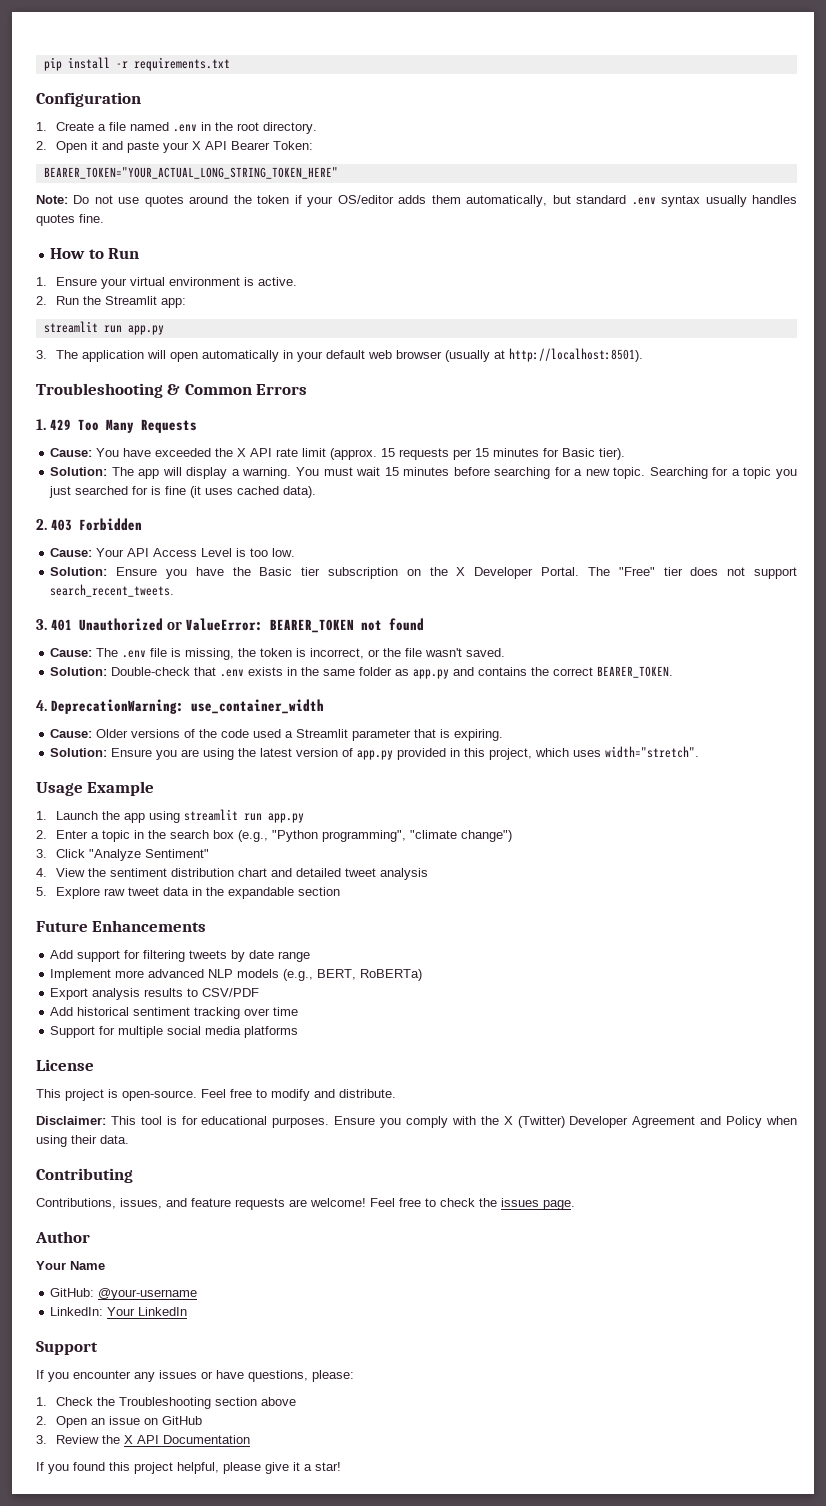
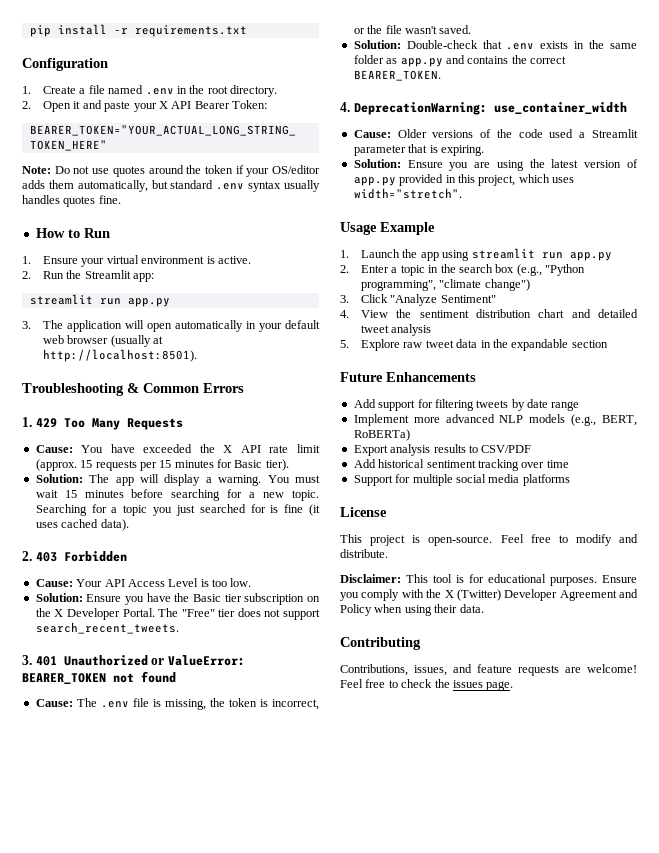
[35,1231,90,1243] [36,1261,105,1270] [50,1288,198,1300] [50,1307,188,1316] [36,1341,98,1355] [36,1370,354,1382] [36,1397,297,1409] [36,1416,203,1428] [36,1435,251,1444] [36,1462,341,1474] // Author // Your Name // GitHub: @your-username // LinkedIn: Your LinkedIn // Support // If you encounter any issues or have questions, please: // 1. Check the Troubleshooting section above // 2. Open an issue on GitHub // 3. Review the X API Documentation // If you found this project helpful, please give it a star! -> (514, 686) none

